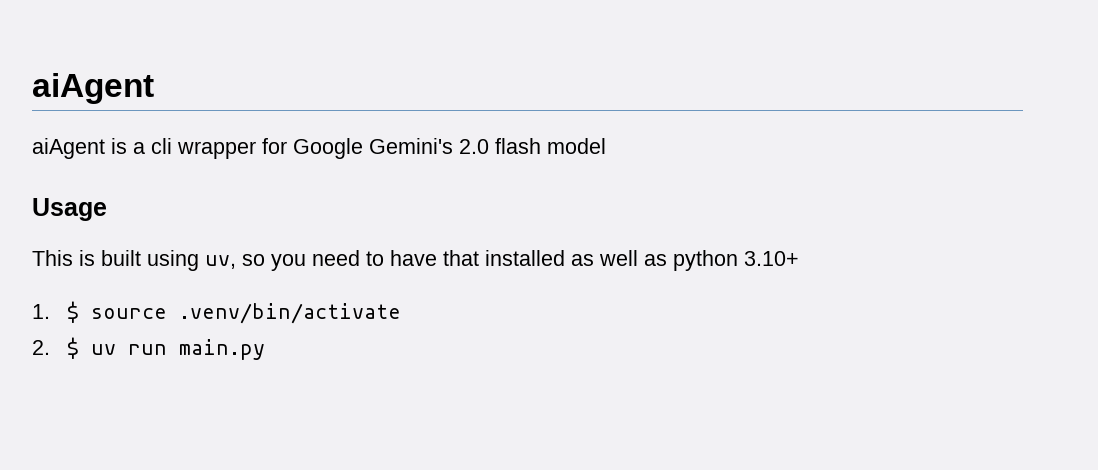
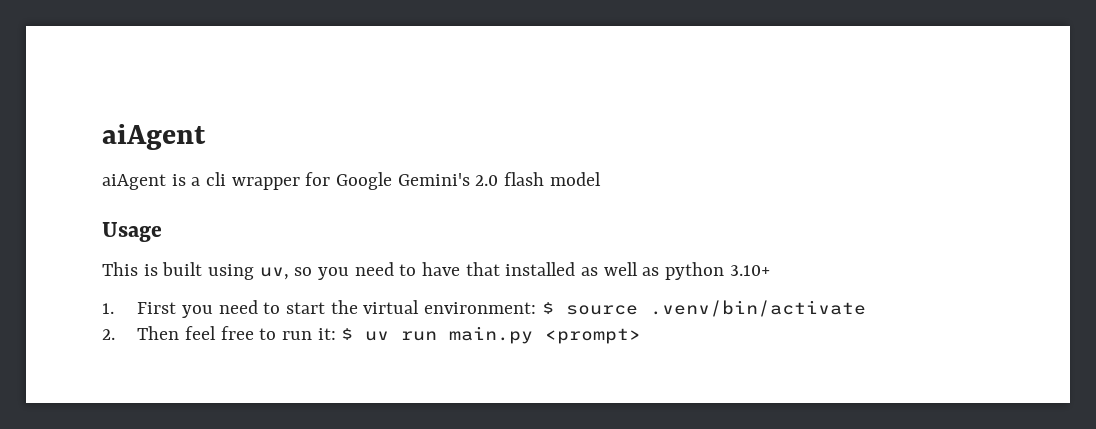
[66,301,401,324] [32,340,50,355] $ source .venv/bin/activate // 2. -> [137,300,866,318] [102,326,336,340] First you need to start the virtual environment: $ source .venv/bin/activate // 2. Then feel free to run it:
(265, 349) none -> [545,328,642,344] <prompt>

